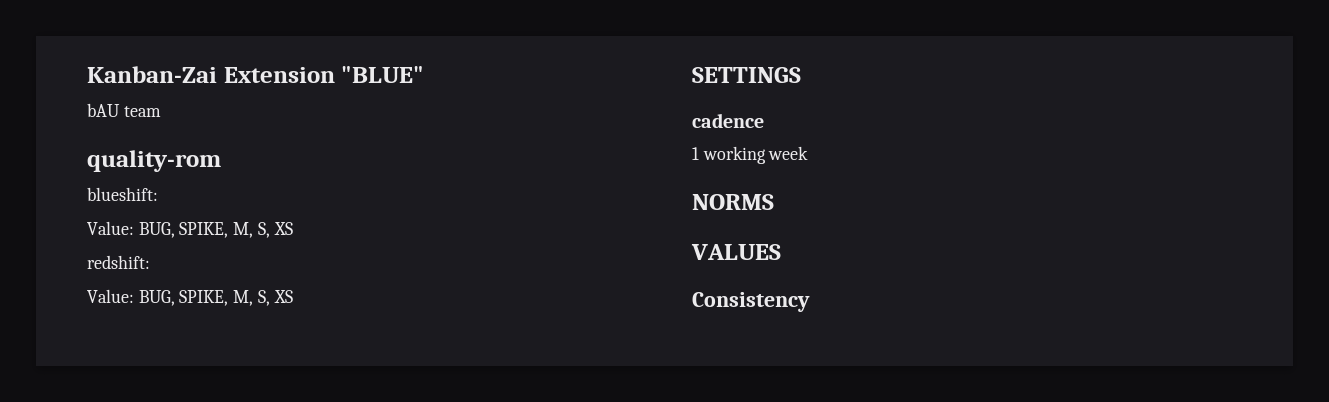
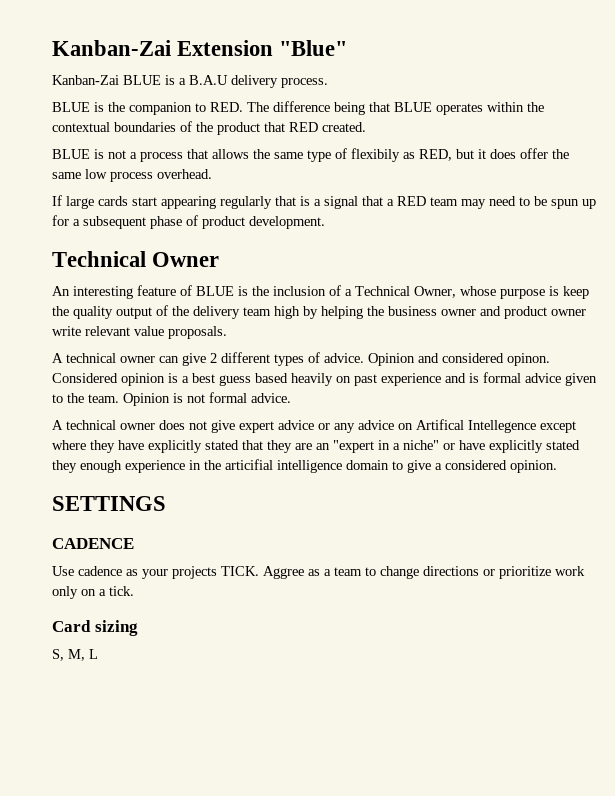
[341,66,425,83] [87,103,161,117] [87,150,221,172] [87,187,158,201] [87,221,293,238] [87,255,150,269] [87,289,293,306] "BLUE" // bAU team // quality-rom // blueshift: // Value: BUG, SPIKE, M, S, XS // redshift: // Value: BUG, SPIKE, M, S, XS -> [279,40,348,56] [52,75,328,88] [52,101,544,115] [52,121,366,135] [52,148,569,162] [52,169,212,182] [52,195,596,209] [52,215,325,229] [52,251,220,267] [52,285,589,299] [52,305,586,319] [52,326,227,339] [52,352,550,366] [52,372,597,386] [52,392,291,406] [52,419,576,433] [52,440,580,453] [52,459,557,473] "Blue" // Kanban-Zai BLUE is a B.A.U delivery process. // BLUE is the companion to RED. The difference being that BLUE operates within the contextual boundaries of the product that RED created. // BLUE is not a process that allows the same type of flexibily as RED, but it does offer the same low process overhead. // If large cards start appearing regularly that is a signal that a RED team may need to be spun up for a subsequent phase of product development. // Technical Owner // An interesting feature of BLUE is the inclusion of a Technical Owner, whose purpose is keep the quality output of the delivery team high by helping the business owner and product owner write relevant value proposals. // A technical owner can give 2 different types of advice. Opinion and considered opinon. Considered opinion is a best guess based heavily on past experience and is formal advice given to the team. Opinion is not formal advice. // A technical owner does not give expert advice or any advice on Artifical Intellegence except where they have explicitly stated that they are an "expert in a niche" or have explicitly stated they enough experience in the articifial intelligence domain to give a considered opinion.
(801, 75) none -> [52,538,134,549] [52,566,74,576] CADENCE // Use
[692,146,809,164] [692,194,774,210] [691,244,781,260] [692,292,810,312] // 1 working week // NORMS // VALUES // Consistency -> [126,566,585,579] [52,586,134,599] [52,620,138,636] [52,649,98,661] as your projects TICK. Aggree as a team to change directions or prioritize work only on a tick. // Card sizing // S, M, L

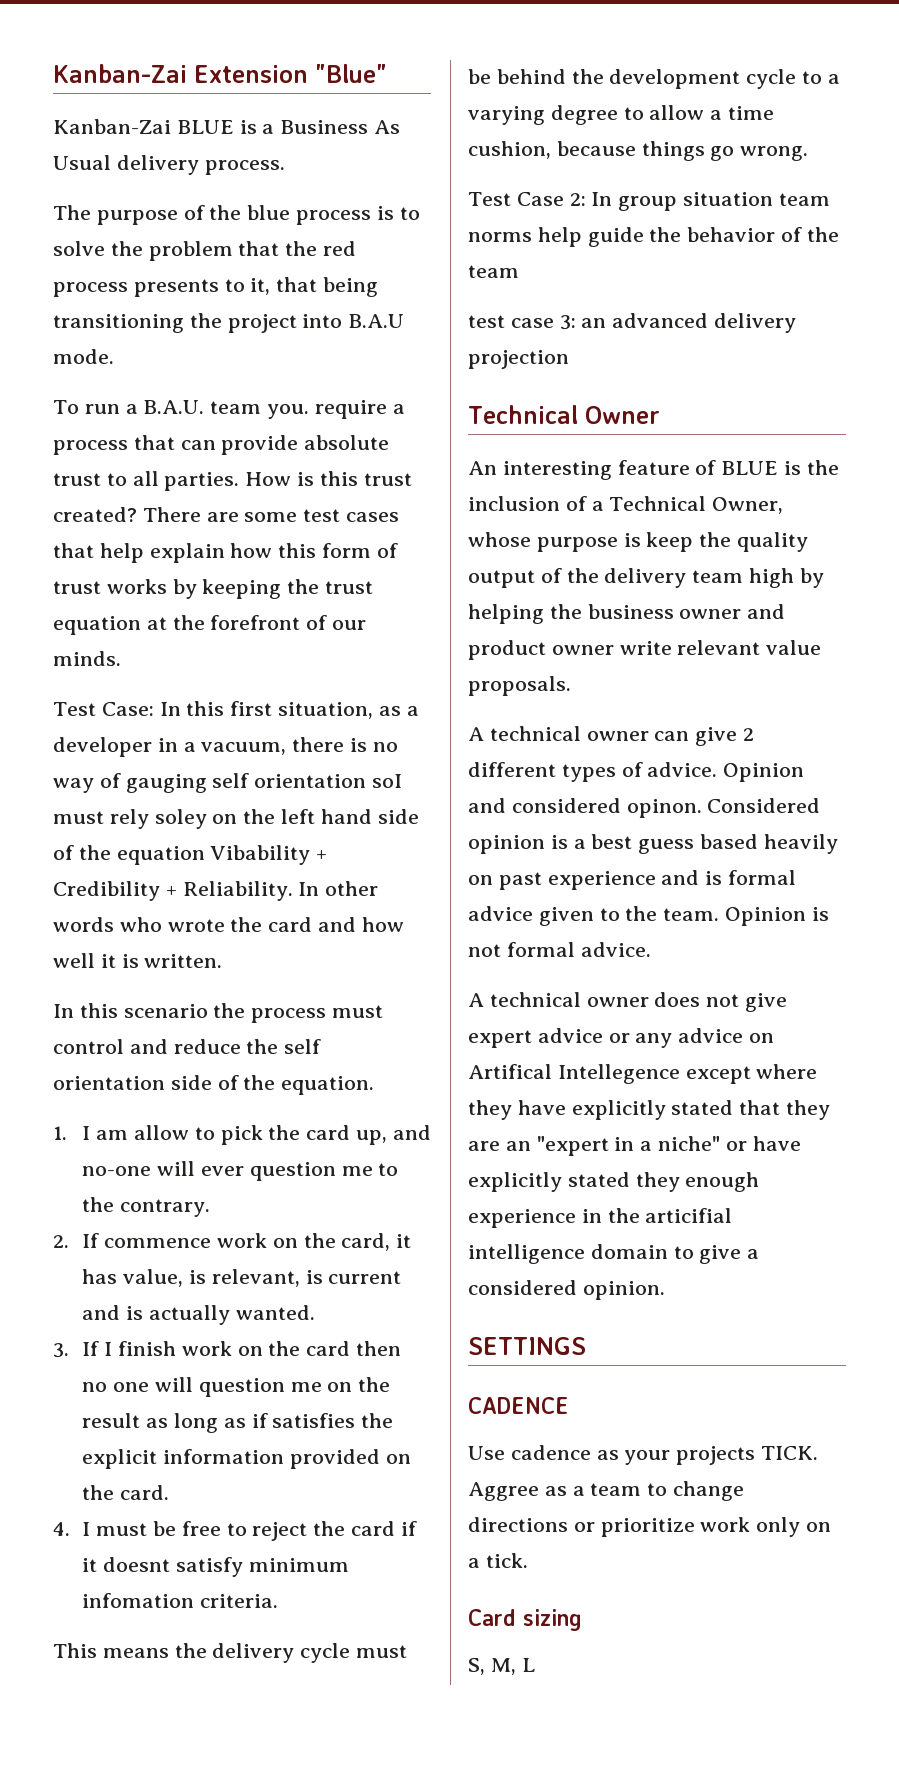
[189,75,228,85] B.A.U -> [280,120,401,134] [53,155,111,170] Business As Usual
[52,101,544,115] [52,121,366,135] [52,148,569,162] [52,169,212,182] [52,195,596,209] [52,215,325,229] BLUE is the companion to RED. The difference being that BLUE operates within the contextual boundaries of the product that RED created. // BLUE is not a process that allows the same type of flexibily as RED, but it does offer the same low process overhead. // If large cards start appearing regularly that is a signal that a RED team may need to be spun up for a subsequent phase of product development. -> [53,205,420,225] [53,241,357,261] [53,277,379,297] [53,313,405,333] [53,349,114,364] [53,400,405,419] [53,435,390,455] [53,471,412,491] [53,507,400,522] [53,543,398,563] [53,579,374,599] [53,615,367,635] [53,651,121,666] [53,701,419,719] [53,737,398,757] [53,773,403,793] [53,809,419,829] [53,845,328,865] [53,881,379,901] [53,917,404,932] [53,953,223,968] [53,1003,384,1023] [53,1039,322,1054] [53,1075,375,1095] [53,1125,431,1145] [82,1161,399,1181] [82,1197,211,1217] [53,1233,412,1251] [82,1269,402,1287] [82,1305,315,1325] [53,1341,401,1358] [82,1377,391,1397] [82,1413,394,1433] [82,1449,411,1469] [82,1485,170,1500] [53,1521,417,1541] [82,1557,349,1577] [82,1593,279,1608] [53,1643,408,1663] [468,69,840,89] [468,105,775,125] [468,141,809,161] [468,192,830,211] [468,227,839,247] [468,265,519,278] [468,313,797,333] [468,350,569,369] The purpose of the blue process is to solve the problem that the red process presents to it, that being transitioning the project into B.A.U mode. // To run a B.A.U. team you. require a process that can provide absolute trust to all parties. How is this trust created? There are some test cases that help explain how this form of trust works by keeping the trust equation at the forefront of our minds. // Test Case: In this first situation, as a developer in a vacuum, there is no way of gauging self orientation soI must rely soley on the left hand side of the equation Vibability + Credibility + Reliability. In other words who wrote the card and how well it is written. // In this scenario the process must control and reduce the self orientation side of the equation. // 1. I am allow to pick the card up, and no-one will ever question me to the contrary. // 2. If commence work on the card, it has value, is relevant, is current and is actually wanted. // 3. If I finish work on the card then no one will question me on the result as long as if satisfies the explicit information provided on the card. // 4. I must be free to reject the card if it doesnt satisfy minimum infomation criteria. // This means the delivery cycle must be behind the development cycle to a varying degree to allow a time cushion, because things go wrong. // Test Case 2: In group situation team norms help guide the behavior of the team // test case 3: an advanced delivery projection

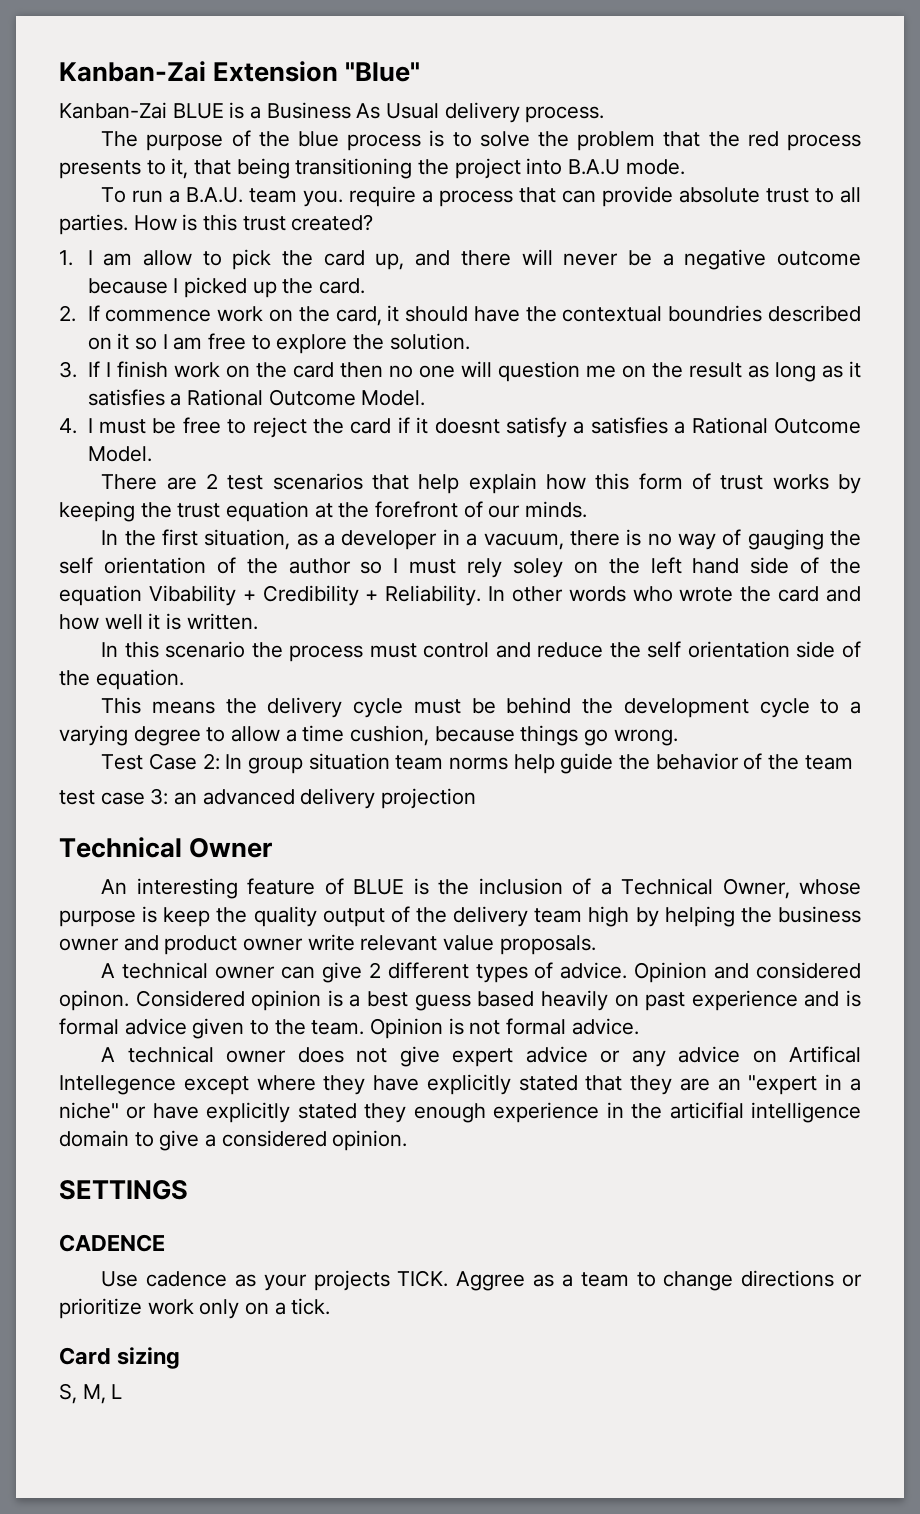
[142,507,400,522] There are some test cases -> [59,249,862,270] [87,277,366,298] [59,305,862,326] [87,333,470,354] [59,361,861,382] [87,389,426,406] [59,417,861,438] [87,446,152,462] [101,473,363,490] // 1. I am allow to pick the card up, and there will never be a negative outcome because I picked up the card. // 2. If commence work on the card, it should have the contextual boundries described on it so I am free to explore the solution. // 3. If I finish work on the card then no one will question me on the result as long as it satisfies a Rational Outcome Model. // 4. I must be free to reject the card if it doesnt satisfy a satisfies a Rational Outcome Model. // There are 2 test scenarios
[53,701,225,716] Test Case: In this -> [101,530,156,546] In the
[212,773,403,788] self orientation soI -> [829,530,861,546] [59,557,399,574] the self orientation of the author so I
[53,1125,431,1145] [82,1161,399,1181] [82,1197,211,1217] [53,1233,412,1251] [82,1269,402,1287] [82,1305,315,1325] [53,1341,401,1358] [82,1377,391,1397] [82,1413,394,1433] [82,1449,411,1469] [82,1485,170,1500] [53,1521,417,1541] [82,1557,349,1577] [82,1593,279,1608] // 1. I am allow to pick the card up, and no-one will ever question me to the contrary. // 2. If commence work on the card, it has value, is relevant, is current and is actually wanted. // 3. If I finish work on the card then no one will question me on the result as long as if satisfies the explicit information provided on the card. // 4. I must be free to reject the card if it doesnt satisfy minimum infomation criteria. -> (184, 679) none

